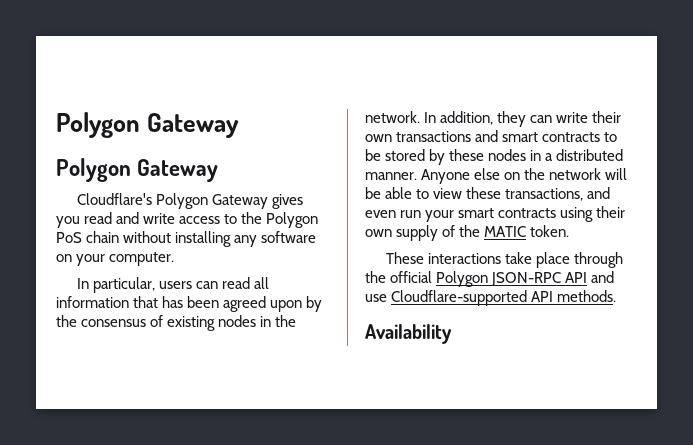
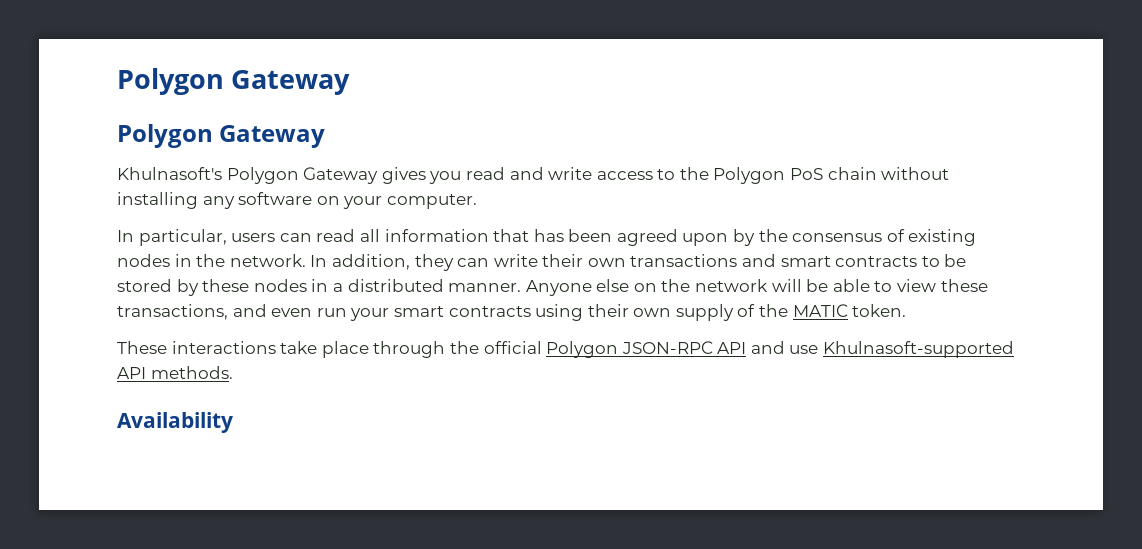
[76,193,152,205] Cloudflare's -> [117,167,222,180] Khulnasoft's
[391,290,528,306] Cloudflare-supported -> [823,341,1015,358] Khulnasoft-supported

